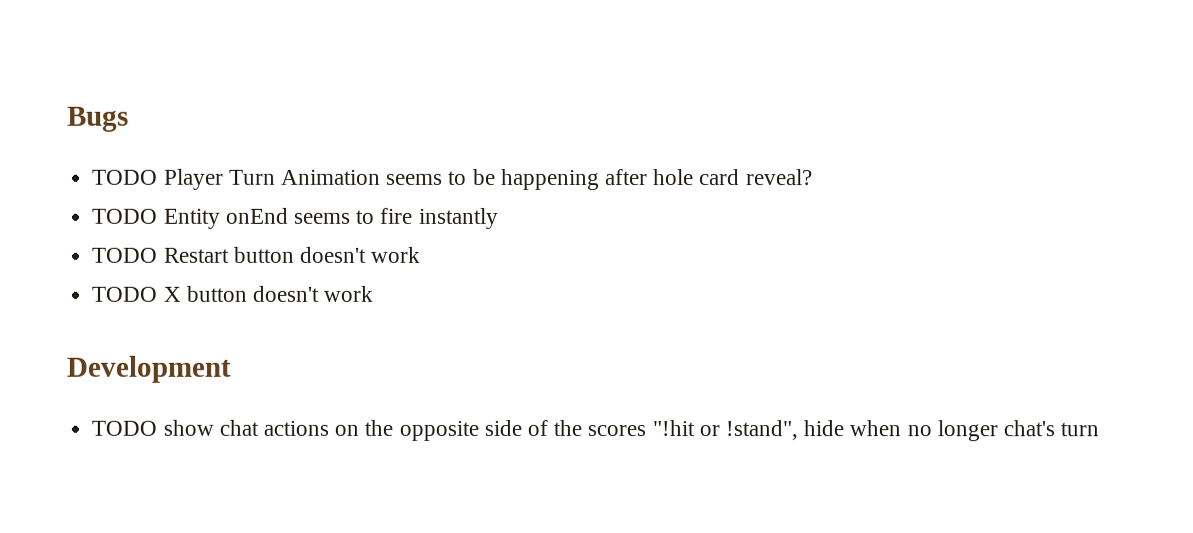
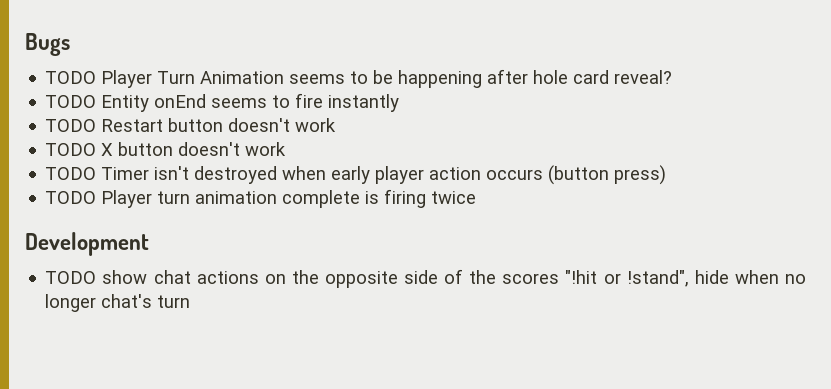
(374, 293) none -> [45,165,667,185] [45,189,477,208] // TODO Timer isn't destroyed when early player action occurs (button press) // TODO Player turn animation complete is firing twice

